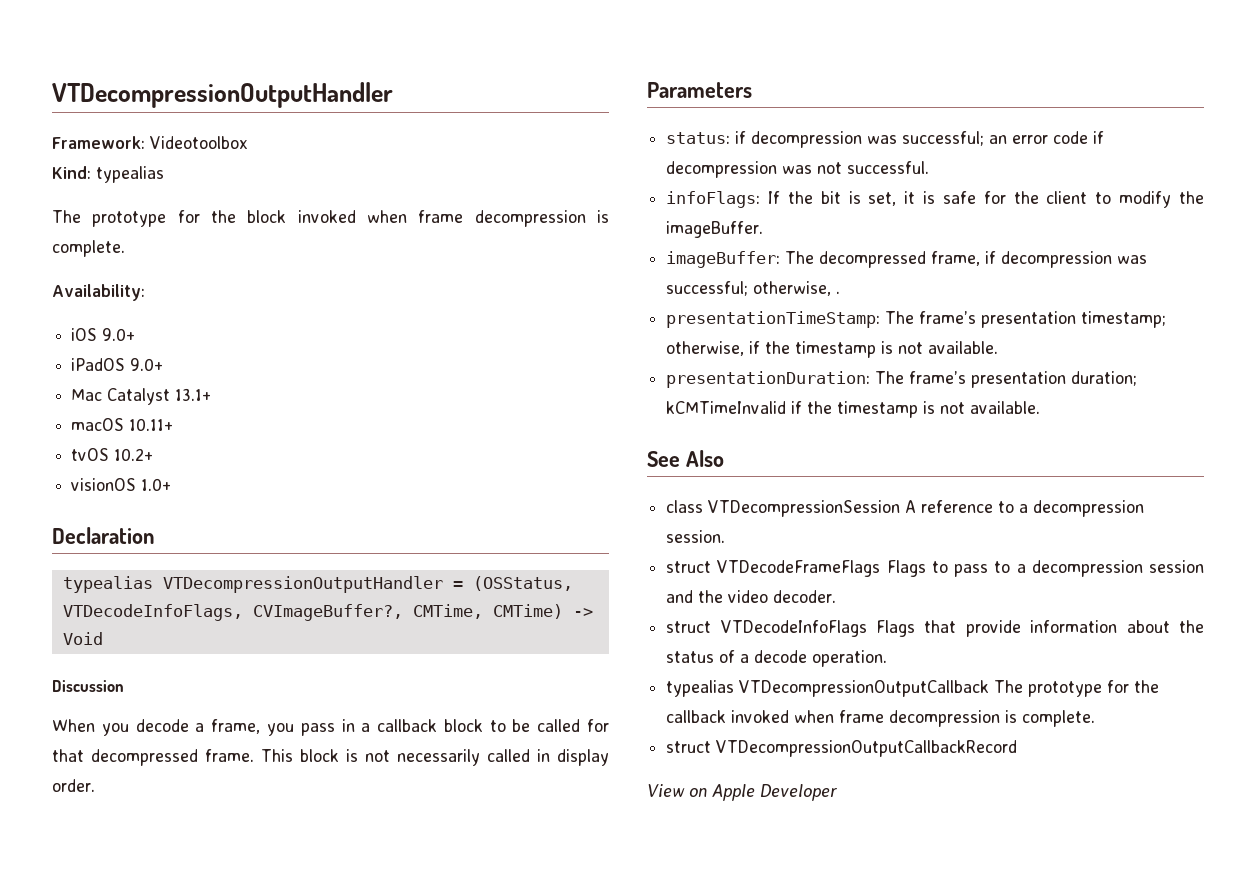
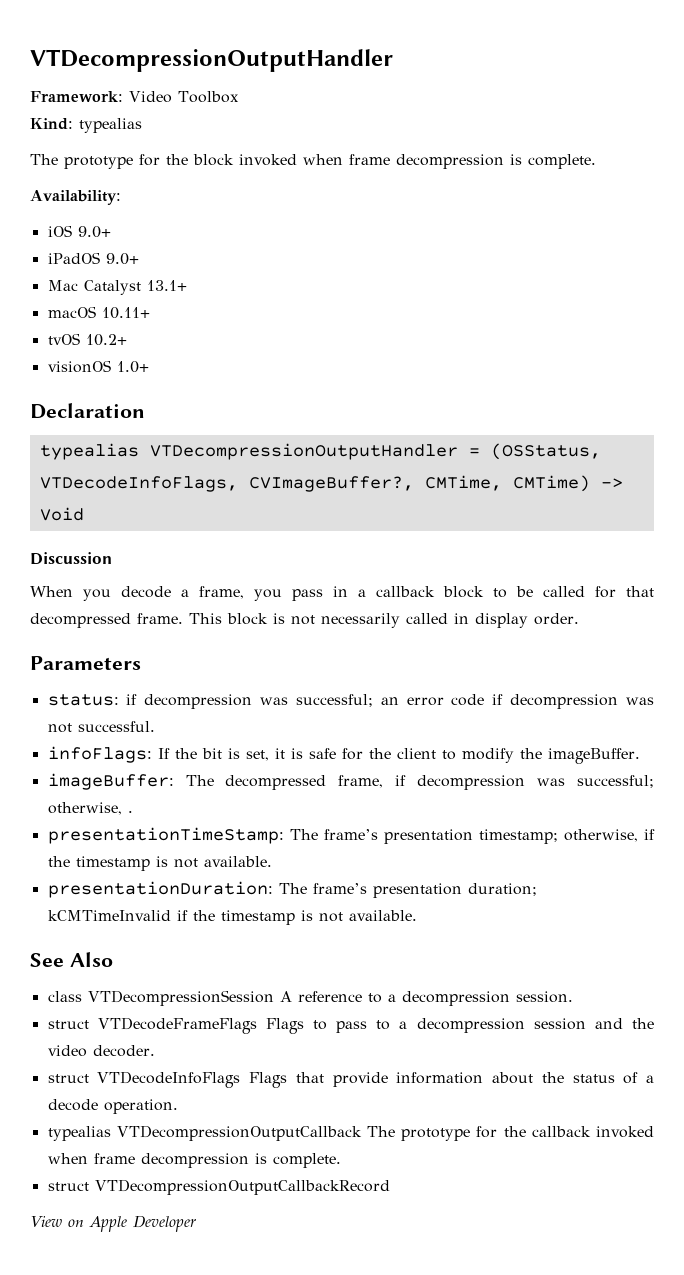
[150,136,248,149] Videotoolbox -> [129,91,239,103] Video Toolbox

